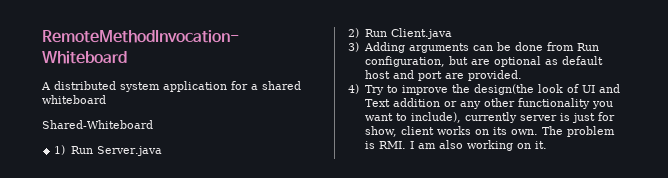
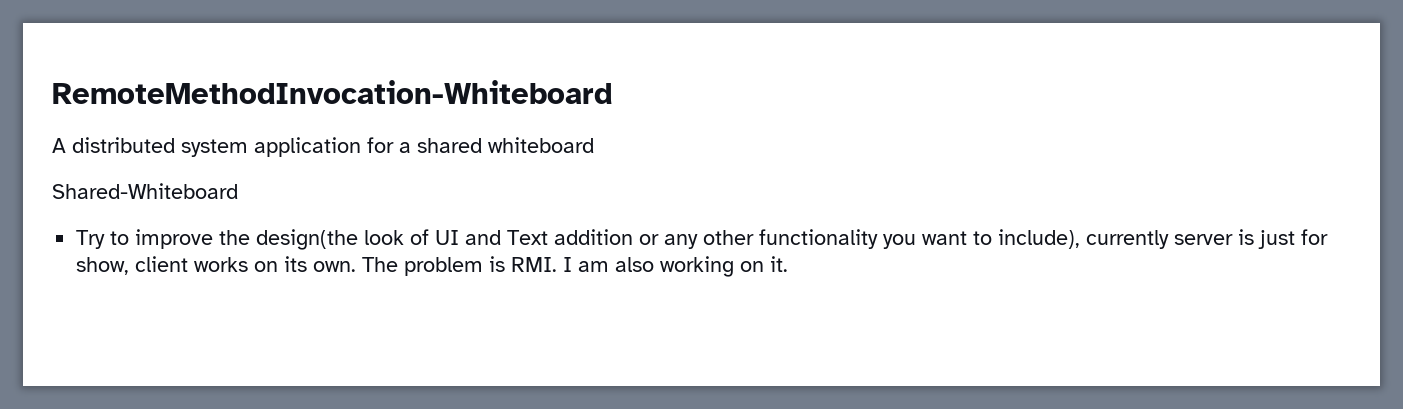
[54,145,162,156] [348,28,452,39] [348,42,599,53] [364,56,603,67] [364,70,522,81] [348,84,359,94] 1) Run Server.java // 2) Run Client.java // 3) Adding arguments can be done from Run configuration, but are optional as default host and port are provided. // 4) -> (238, 191) none

